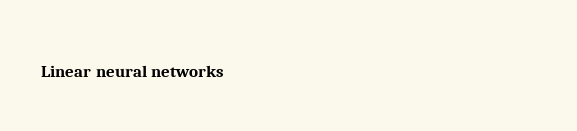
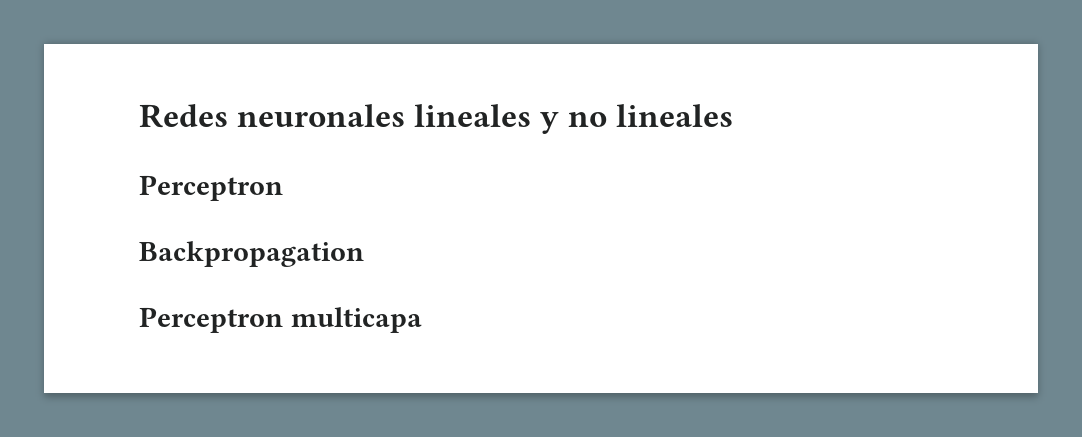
[41,65,225,77] Linear neural networks -> [139,104,734,134] [139,175,283,201] [139,241,364,267] [139,307,422,333] Redes neuronales lineales y no lineales // Perceptron // Backpropagation // Perceptron multicapa

